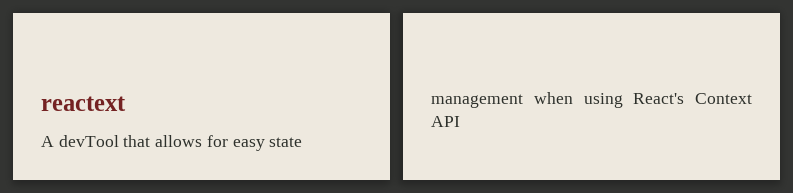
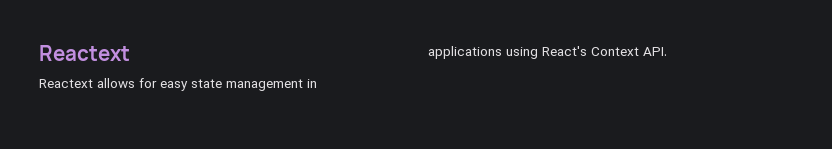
[41,96,126,111] [41,135,151,147] reactext // A devTool that -> [39,45,130,61] [39,79,93,88] Reactext // Reactext
[533,92,573,104] when -> [307,79,317,88] [428,46,502,59] in applications
[431,116,460,127] API -> [643,47,667,56] API.

